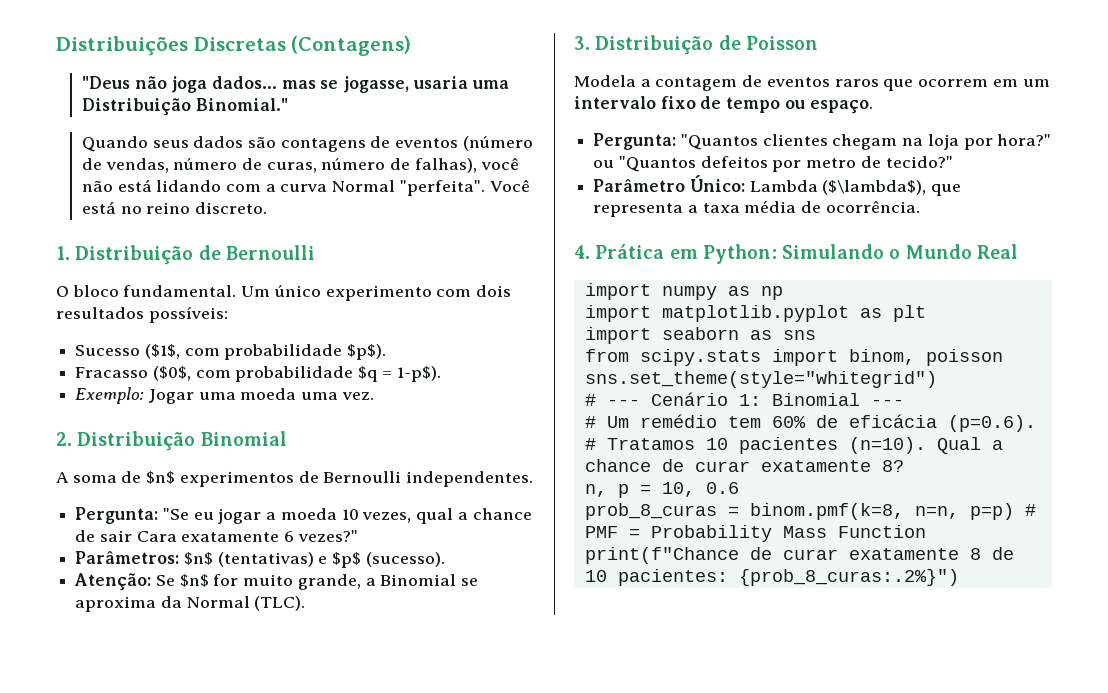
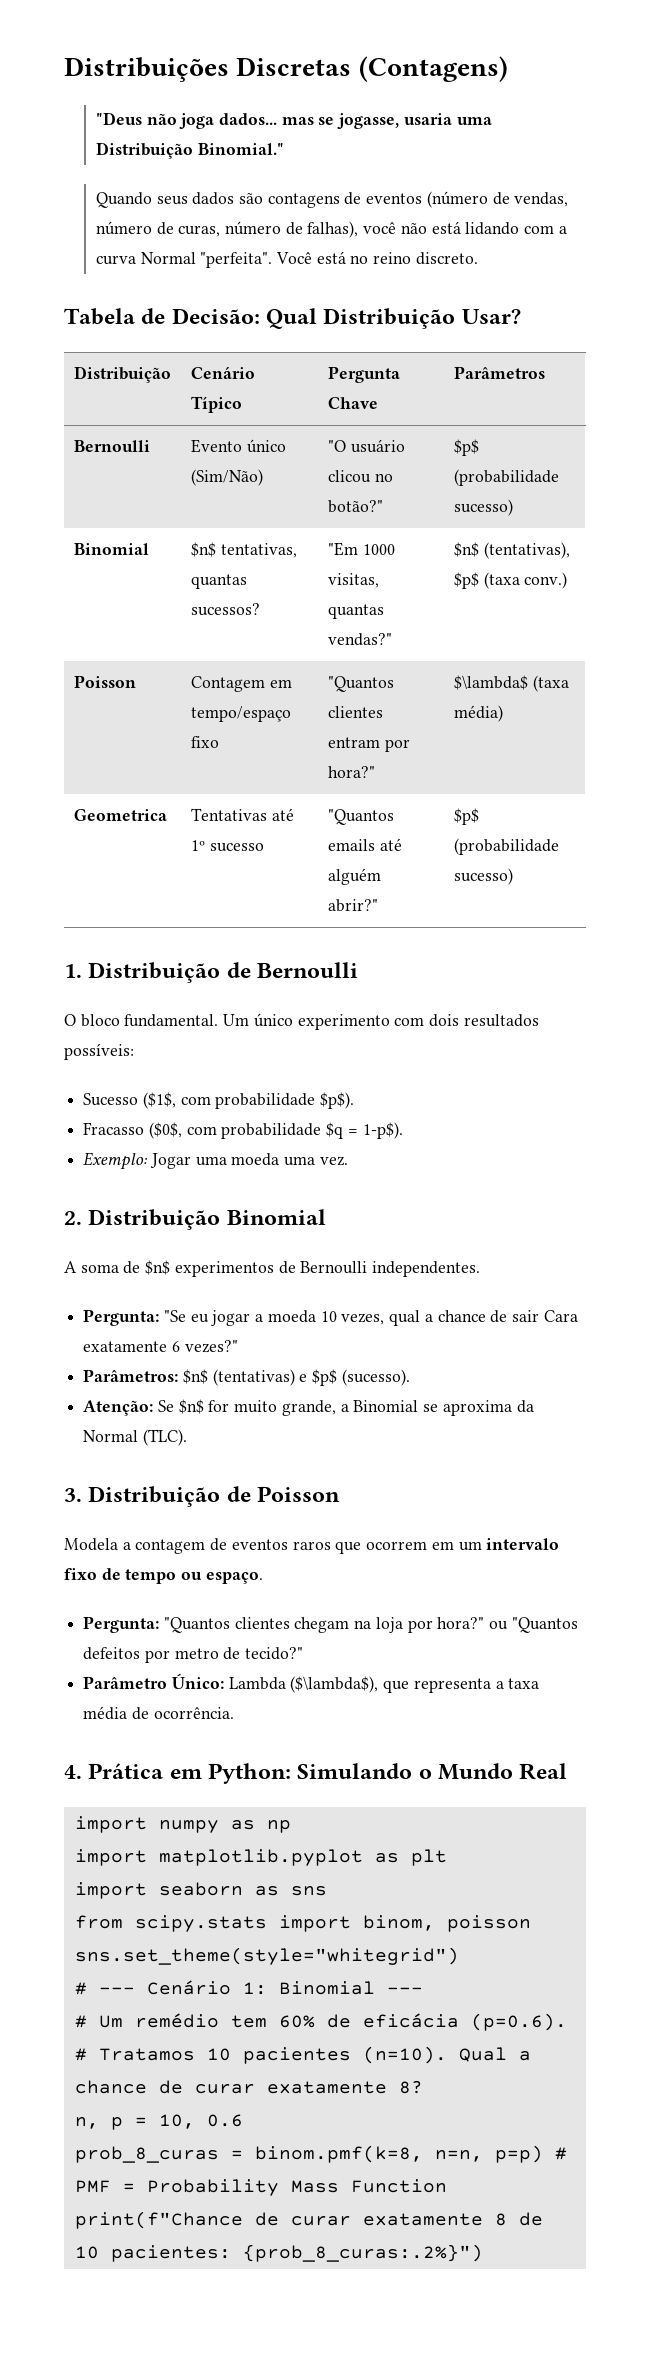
(268, 208) none -> [64,308,521,329] [73,366,171,383] [190,366,255,379] [190,396,242,413] [327,366,400,383] [327,397,378,409] [453,366,545,379] [73,440,150,452] [190,439,286,453] [190,469,263,486] [327,439,405,453] [327,470,393,483] [327,500,383,513] [453,439,479,456] [453,469,559,486] [453,499,513,516] [73,543,149,555] [190,542,297,558] [190,574,247,589] [190,603,260,616] [327,542,395,556] [327,573,379,588] [327,604,384,619] [327,633,392,646] [453,542,570,559] [453,572,568,589] [73,675,136,688] [190,676,292,692] [190,706,291,722] [190,736,219,748] [327,676,394,692] [327,706,383,718] [327,737,410,752] [327,766,375,778] [453,675,569,692] [453,705,503,722] [73,809,167,821] [190,808,294,821] [190,840,264,852] [327,809,394,825] [327,838,402,851] [327,868,381,885] [327,899,378,912] [453,808,479,825] [453,838,559,855] [453,868,513,885] // Tabela de Decisão: Qual Distribuição Usar? // Distribuição | Cenário Típico | Pergunta Chave | Parâmetros // Bernoulli | Evento único (Sim/Não) | "O usuário clicou no botão?" | $p$ (probabilidade sucesso) // Binomial | $n$ tentativas, quantas sucessos? | "Em 1000 visitas, quantas vendas?" | $n$ (tentativas), $p$ (taxa conv.) // Poisson | Contagem em tempo/espaço fixo | "Quantos clientes entram por hora?" | $\lambda$ (taxa média) // Geometrica | Tentativas até 1º sucesso | "Quantos emails até alguém abrir?" | $p$ (probabilidade sucesso)

